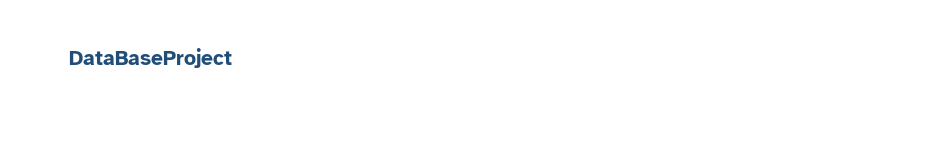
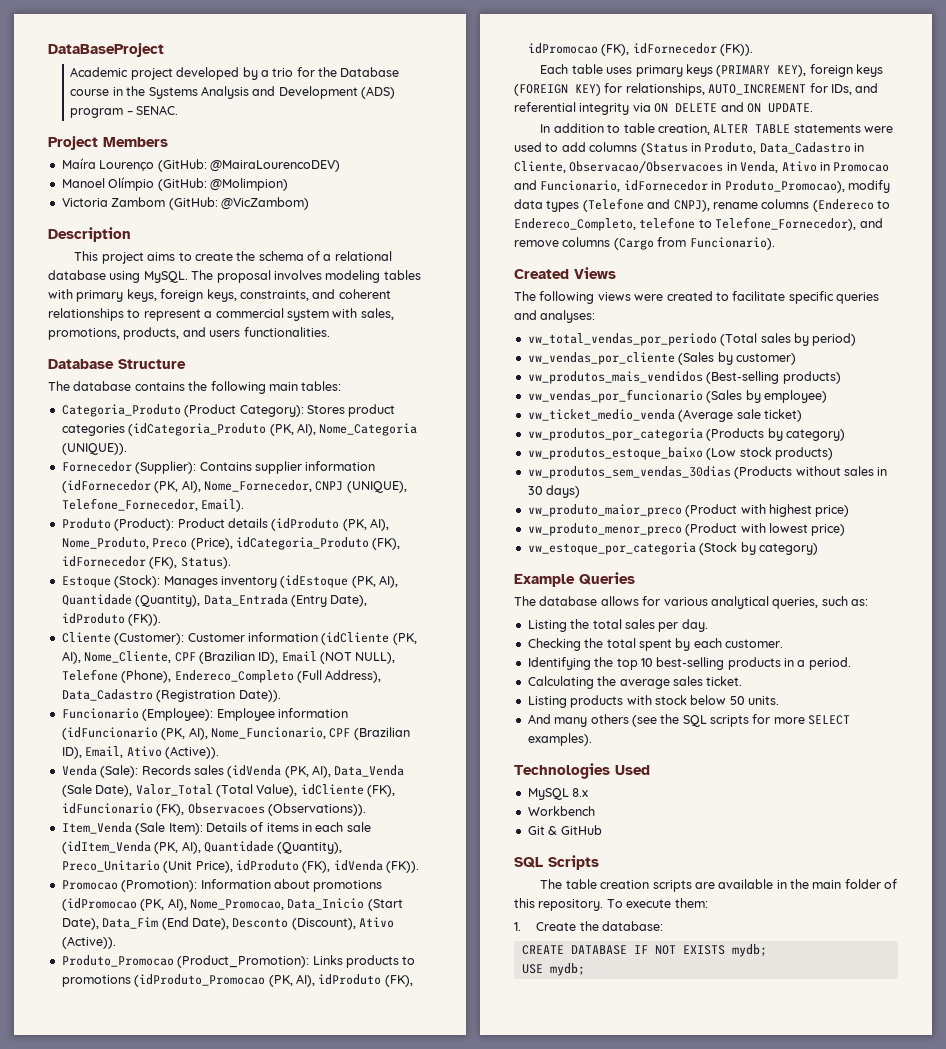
(232, 58) none -> [70,67,400,80] [70,86,396,99] [70,105,179,118] [48,136,168,150] [61,158,340,172] [61,177,288,191] [61,197,309,210] [48,227,131,242] [74,251,392,264] [48,270,421,283] [48,289,391,302] [48,308,394,321] [48,327,330,340] [48,359,186,369] [48,381,342,394] [61,404,396,417] [61,423,418,436] [61,443,127,455] [61,461,376,474] [61,480,407,493] [61,498,245,512] [61,518,389,531] [61,537,401,550] [61,556,231,569] [61,575,398,588] [61,594,368,607] [61,613,162,626] [61,632,417,645] [61,651,396,664] [61,669,382,683] [61,689,281,702] [61,708,348,721] [61,727,410,740] [61,746,219,759] [61,765,405,778] [61,784,395,797] [61,803,366,816] [61,822,371,835] [61,841,343,854] [61,860,419,873] [61,879,383,892] [61,898,403,911] [61,917,394,930] [61,936,116,949] [61,955,416,968] [61,974,413,987] [527,43,753,56] [540,64,884,77] [514,83,879,96] [514,102,813,115] [540,123,894,135] [514,142,864,155] [514,161,890,173] [514,180,890,193] [514,198,890,212] [514,217,883,231] [514,237,775,250] [514,267,616,279] [514,291,879,304] [514,310,596,323] [527,333,857,346] [527,352,796,365] [527,371,841,384] [527,389,827,403] [527,409,802,422] [527,428,845,441] [527,447,833,460] [527,466,888,479] [527,485,581,498] [527,504,850,517] [527,523,846,536] [527,542,818,555] [514,572,635,587] [514,596,868,609] [527,619,708,632] [527,638,783,651] [527,657,851,670] [527,676,743,689] [527,695,779,708] [527,714,851,727] [527,733,592,746] [514,763,650,779] [527,788,589,800] [527,806,595,816] [527,825,602,835] [514,855,599,870] [540,879,898,892] [514,898,708,911] [514,921,664,931] [521,944,767,957] [521,963,585,976] // Academic project developed by a trio for the Database course in the Systems Analysis and Development (ADS) program – SENAC. // Project Members // Maíra Lourenço (GitHub: @MairaLourencoDEV) // Manoel Olímpio (GitHub: @Molimpion) // Victoria Zambom (GitHub: @VicZambom) // Description // This project aims to create the schema of a relational database using MySQL. The proposal involves modeling tables with primary keys, foreign keys, constraints, and coherent relationships to represent a commercial system with sales, promotions, products, and users functionalities. // Database Structure // The database contains the following main tables: // Categoria_Produto (Product Category): Stores product categories (idCategoria_Produto (PK, AI), Nome_Categoria (UNIQUE)). // Fornecedor (Supplier): Contains supplier information (idFornecedor (PK, AI), Nome_Fornecedor, CNPJ (UNIQUE), Telefone_Fornecedor, Email). // Produto (Product): Product details (idProduto (PK, AI), Nome_Produto, Preco (Price), idCategoria_Produto (FK), idFornecedor (FK), Status). // Estoque (Stock): Manages inventory (idEstoque (PK, AI), Quantidade (Quantity), Data_Entrada (Entry Date), idProduto (FK)). // Cliente (Customer): Customer information (idCliente (PK, AI), Nome_Cliente, CPF (Brazilian ID), Email (NOT NULL), Telefone (Phone), Endereco_Completo (Full Address), Data_Cadastro (Registration Date)). // Funcionario (Employee): Employee information (idFuncionario (PK, AI), Nome_Funcionario, CPF (Brazilian ID), Email, Ativo (Active)). // Venda (Sale): Records sales (idVenda (PK, AI), Data_Venda (Sale Date), Valor_Total (Total Value), idCliente (FK), idFuncionario (FK), Observacoes (Observations)). // Item_Venda (Sale Item): Details of items in each sale (idItem_Venda (PK, AI), Quantidade (Quantity), Preco_Unitario (Unit Price), idProduto (FK), idVenda (FK)). // Promocao (Promotion): Information about promotions (idPromocao (PK, AI), Nome_Promocao, Data_Inicio (Start Date), Data_Fim (End Date), Desconto (Discount), Ativo (Active)). // Produto_Promocao (Product_Promotion): Links products to promotions (idProduto_Promocao (PK, AI), idProduto (FK), idPromocao (FK), idFornecedor (FK)). // Each table uses primary keys (PRIMARY KEY), foreign keys (FOREIGN KEY) for relationships, AUTO_INCREMENT for IDs, and referential integrity via ON DELETE and ON UPDATE. // In addition to table creation, ALTER TABLE statements were used to add columns (Status in Produto, Data_Cadastro in Cliente, Observacao/Observacoes in Venda, Ativo in Promocao and Funcionario, idFornecedor in Produto_Promocao), modify data types (Telefone and CNPJ), rename columns (Endereco to Endereco_Completo, telefone to Telefone_Fornecedor), and remove columns (Cargo from Funcionario). // Created Views // The following views were created to facilitate specific queries and analyses: // vw_total_vendas_por_periodo (Total sales by period) // vw_vendas_por_cliente (Sales by customer) // vw_produtos_mais_vendidos (Best-selling products) // vw_vendas_por_funcionario (Sales by employee) // vw_ticket_medio_venda (Average sale ticket) // vw_produtos_por_categoria (Products by category) // vw_produtos_estoque_baixo (Low stock products) // vw_produtos_sem_vendas_30dias (Products without sales in 30 days) // vw_produto_maior_preco (Product with highest price) // vw_produto_menor_preco (Product with lowest price) // vw_estoque_por_categoria (Stock by category) // Example Queries // The database allows for various analytical queries, such as: // Listing the total sales per day. // Checking the total spent by each customer. // Identifying the top 10 best-selling products in a period. // Calculating the average sales ticket. // Listing products with stock below 50 units. // And many others (see the SQL scripts for more SELECT examples). // Technologies Used // MySQL 8.x // Workbench // Git & GitHub // SQL Scripts // The table creation scripts are available in the main folder of this repository. To execute them: // 1. Create the database: // CREATE DATABASE IF NOT EXISTS mydb; // USE mydb;

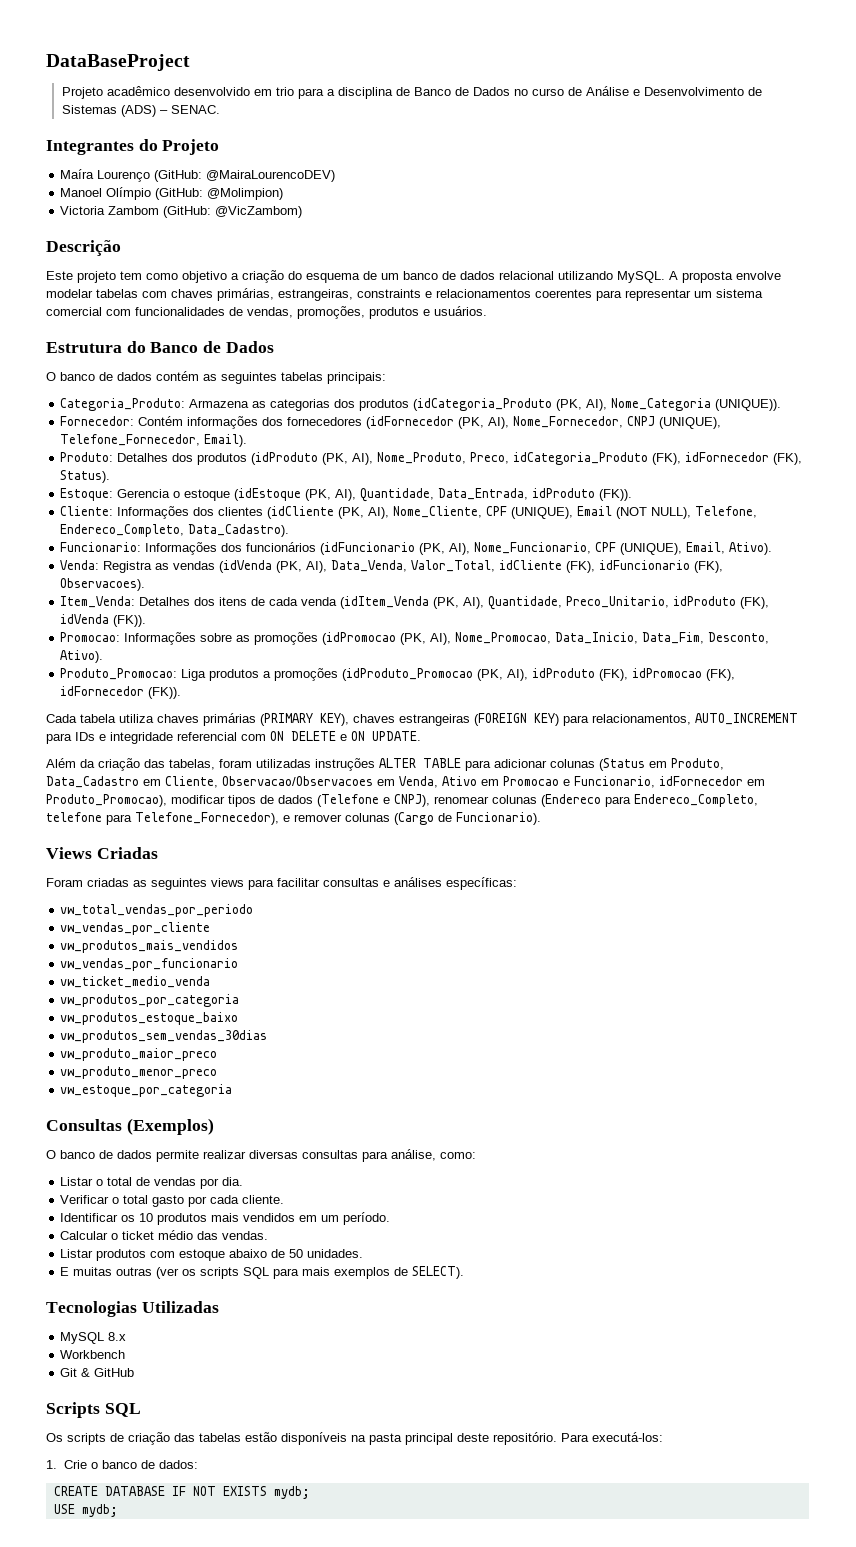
[70,67,400,80] [70,86,396,99] [70,108,124,118] Academic project developed by a trio for the Database course in the Systems Analysis and Development (ADS) program -> [61,86,762,99] [61,105,156,117] Projeto acadêmico desenvolvido em trio para a disciplina de Banco de Dados no curso de Análise e Desenvolvimento de Sistemas (ADS)
[48,136,168,150] Project Members -> [46,139,220,155] Integrantes do Projeto
[48,227,131,242] [74,251,392,264] [48,270,421,283] [48,289,391,302] [48,308,394,321] [48,327,330,340] [48,359,186,369] [48,381,342,394] [61,404,396,417] [61,424,125,436] Description // This project aims to create the schema of a relational database using MySQL. The proposal involves modeling tables with primary keys, foreign keys, constraints, and coherent relationships to represent a commercial system with sales, promotions, products, and users functionalities. // Database Structure // The database contains the following main tables: // Categoria_Produto (Product Category): Stores product categories -> [46,240,121,256] [46,270,781,283] [46,288,763,301] [46,306,487,319] [46,341,274,353] [46,371,386,384] [60,398,410,411] Descrição // Este projeto tem como objetivo a criação do esquema de um banco de dados relacional utilizando MySQL. A proposta envolve modelar tabelas com chaves primárias, estrangeiras, constraints e relacionamentos coerentes para representar um sistema comercial com funcionalidades de vendas, promoções, produtos e usuários. // Estrutura do Banco de Dados // O banco de dados contém as seguintes tabelas principais: // Categoria_Produto: Armazena as categorias dos produtos
[61,461,376,474] Fornecedor (Supplier): Contains supplier information -> [60,416,363,429] Fornecedor: Contém informações dos fornecedores
[61,518,268,531] Produto (Product): Product details -> [60,452,248,465] Produto: Detalhes dos produtos
[152,538,233,550] Preco (Price), -> [470,452,510,464] Preco,
[61,575,398,588] [61,594,368,607] [61,613,162,626] [61,632,318,645] Estoque (Stock): Manages inventory (idEstoque (PK, AI), Quantidade (Quantity), Data_Entrada (Entry Date), idProduto (FK)). // Cliente (Customer): Customer information -> [60,488,633,502] [60,506,264,519] Estoque: Gerencia o estoque (idEstoque (PK, AI), Quantidade, Data_Entrada, idProduto (FK)). // Cliente: Informações dos clientes
[198,651,279,664] (Brazilian ID), -> [511,507,574,519] (UNIQUE),
[61,669,382,683] [61,689,281,702] [61,708,348,721] Telefone (Phone), Endereco_Completo (Full Address), Data_Cadastro (Registration Date)). // Funcionario (Employee): Employee information -> [695,506,758,518] [60,524,290,537] [60,542,317,555] Telefone, Endereco_Completo, Data_Cadastro). // Funcionario: Informações dos funcionários
[353,727,410,740] [61,746,219,759] [61,765,405,778] [61,784,395,797] [61,803,366,816] [61,822,371,835] [61,841,343,854] [61,860,419,873] [61,879,383,892] [61,898,403,911] [61,917,394,930] [61,936,116,949] [61,955,416,968] [61,975,131,987] (Brazilian ID), Email, Ativo (Active)). // Venda (Sale): Records sales (idVenda (PK, AI), Data_Venda (Sale Date), Valor_Total (Total Value), idCliente (FK), idFuncionario (FK), Observacoes (Observations)). // Item_Venda (Sale Item): Details of items in each sale (idItem_Venda (PK, AI), Quantidade (Quantity), Preco_Unitario (Unit Price), idProduto (FK), idVenda (FK)). // Promocao (Promotion): Information about promotions (idPromocao (PK, AI), Nome_Promocao, Data_Inicio (Start Date), Data_Fim (End Date), Desconto (Discount), Ativo (Active)). // Produto_Promocao (Product_Promotion): Links products to promotions -> [620,542,773,555] [60,560,724,573] [60,578,146,591] [60,596,770,610] [60,614,147,627] [60,632,770,645] [60,650,104,663] [60,668,339,681] (UNIQUE), Email, Ativo). // Venda: Registra as vendas (idVenda (PK, AI), Data_Venda, Valor_Total, idCliente (FK), idFuncionario (FK), Observacoes). // Item_Venda: Detalhes dos itens de cada venda (idItem_Venda (PK, AI), Quantidade, Preco_Unitario, idProduto (FK), idVenda (FK)). // Promocao: Informações sobre as promoções (idPromocao (PK, AI), Nome_Promocao, Data_Inicio, Data_Fim, Desconto, Ativo). // Produto_Promocao: Liga produtos a promoções
[540,64,884,77] [514,83,879,96] [514,102,651,115] Each table uses primary keys (PRIMARY KEY), foreign keys (FOREIGN KEY) for relationships, AUTO_INCREMENT for IDs, and referential integrity via -> [46,713,798,726] [46,732,266,744] Cada tabela utiliza chaves primárias (PRIMARY KEY), chaves estrangeiras (FOREIGN KEY) para relacionamentos, AUTO_INCREMENT para IDs e integridade referencial com
[720,102,744,112] and -> [340,734,347,741] e
[540,123,894,135] [514,142,701,155] In addition to table creation, ALTER TABLE statements were used to add columns (Status in -> [46,758,667,771] Além da criação das tabelas, foram utilizadas instruções ALTER TABLE para adicionar colunas (Status em
[854,143,864,152] in -> [143,779,161,786] em
[726,162,737,171] in -> [377,779,395,786] em
[819,162,890,172] [514,180,890,193] [514,198,890,212] [514,217,883,231] [514,237,687,250] in Promocao and Funcionario, idFornecedor in Produto_Promocao), modify data types (Telefone and CNPJ), rename columns (Endereco to Endereco_Completo, telefone to Telefone_Fornecedor), and remove columns (Cargo from -> [481,776,765,788] [46,794,758,807] [46,812,452,825] em Promocao e Funcionario, idFornecedor em Produto_Promocao), modificar tipos de dados (Telefone e CNPJ), renomear colunas (Endereco para Endereco_Completo, telefone para Telefone_Fornecedor), e remover colunas (Cargo de
[514,269,569,279] Created -> (541, 818) none
[514,291,879,304] [514,310,596,323] [527,333,857,346] [527,352,796,365] // The following views were created to facilitate specific queries and analyses: // vw_total_vendas_por_periodo (Total sales by period) // vw_vendas_por_cliente (Sales by customer) -> [96,847,158,859] [46,877,517,890] [60,904,254,917] [60,922,211,935] Criadas // Foram criadas as seguintes views para facilitar consultas e análises específicas: // vw_total_vendas_por_periodo // vw_vendas_por_cliente
[706,371,841,384] (Best-selling products) -> (239, 946) none
[706,390,827,403] [527,409,802,422] [527,428,845,441] [527,447,833,460] [527,466,888,479] [527,485,581,498] [527,504,850,517] [527,523,846,536] [527,542,818,555] [514,572,635,587] [514,596,868,609] [527,619,708,632] [527,638,783,651] [527,657,851,670] [527,676,743,689] [527,695,779,708] [527,714,851,727] [527,733,592,746] [514,763,650,779] (Sales by employee) // vw_ticket_medio_venda (Average sale ticket) // vw_produtos_por_categoria (Products by category) // vw_produtos_estoque_baixo (Low stock products) // vw_produtos_sem_vendas_30dias (Products without sales in 30 days) // vw_produto_maior_preco (Product with highest price) // vw_produto_menor_preco (Product with lowest price) // vw_estoque_por_categoria (Stock by category) // Example Queries // The database allows for various analytical queries, such as: // Listing the total sales per day. // Checking the total spent by each customer. // Identifying the top 10 best-selling products in a period. // Calculating the average sales ticket. // Listing products with stock below 50 units. // And many others (see the SQL scripts for more SELECT examples). // Technologies Used -> [60,976,211,988] [60,994,240,1007] [60,1012,239,1025] [60,1030,268,1043] [60,1048,218,1061] [60,1066,218,1079] [60,1084,233,1097] [46,1118,214,1135] [46,1149,476,1162] [60,1177,244,1189] [60,1195,285,1207] [60,1212,391,1225] [60,1230,269,1240] [60,1249,364,1261] [60,1266,465,1279] [46,1301,219,1317] // vw_ticket_medio_venda // vw_produtos_por_categoria // vw_produtos_estoque_baixo // vw_produtos_sem_vendas_30dias // vw_produto_maior_preco // vw_produto_menor_preco // vw_estoque_por_categoria // Consultas (Exemplos) // O banco de dados permite realizar diversas consultas para análise, como: // Listar o total de vendas por dia. // Verificar o total gasto por cada cliente. // Identificar os 10 produtos mais vendidos em um período. // Calcular o ticket médio das vendas. // Listar produtos com estoque abaixo de 50 unidades. // E muitas outras (ver os scripts SQL para mais exemplos de SELECT). // Tecnologias Utilizadas
[514,855,599,870] [540,879,898,892] [514,898,708,911] [514,921,664,931] SQL Scripts // The table creation scripts are available in the main folder of this repository. To execute them: // 1. Create the database: -> [46,1402,141,1418] [46,1432,663,1445] [46,1460,198,1469] Scripts SQL // Os scripts de criação das tabelas estão disponíveis na pasta principal deste repositório. Para executá-los: // 1. Crie o banco de dados:

